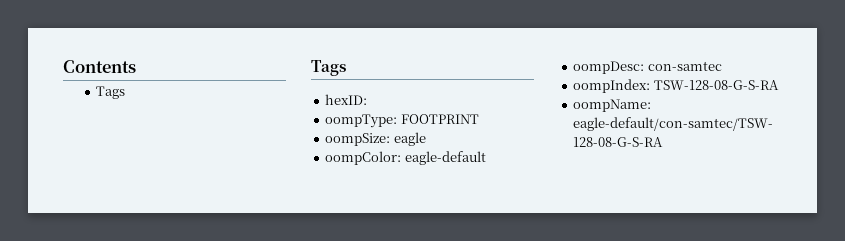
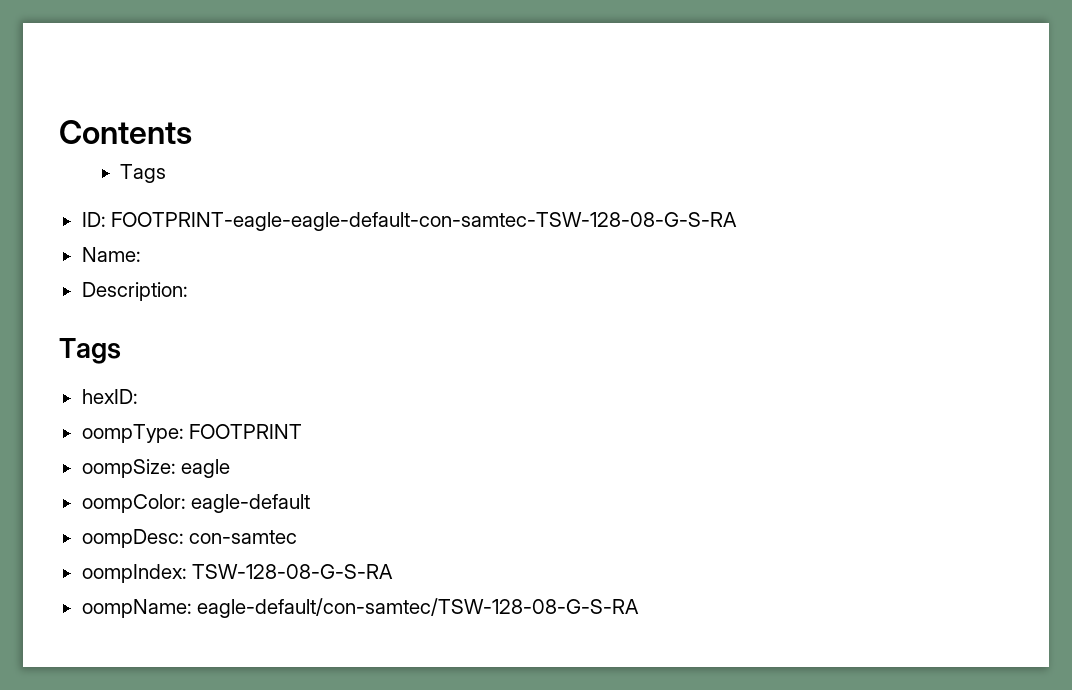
(126, 92) none -> [81,212,738,231] [81,247,141,262] [81,282,188,301] // ID: FOOTPRINT-eagle-eagle-default-con-samtec-TSW-128-08-G-S-RA // Name: // Description:

